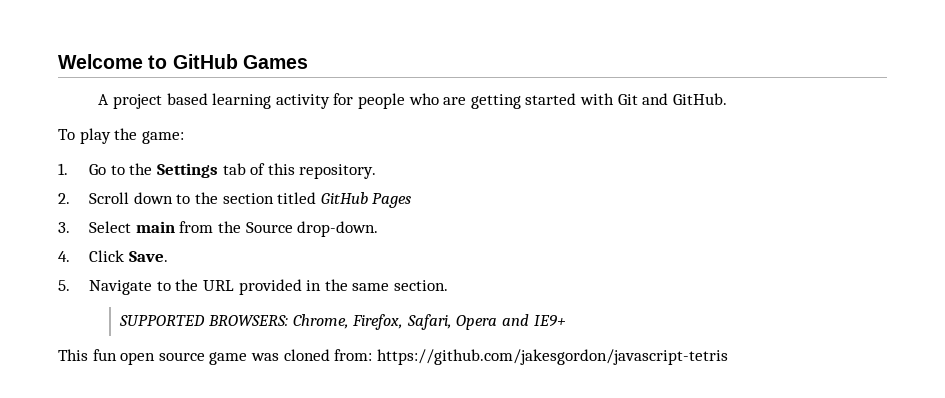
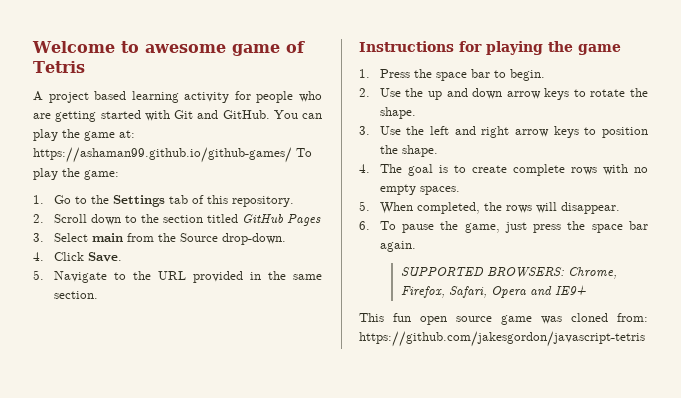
[172,54,308,69] GitHub Games -> [144,41,305,56] [33,61,85,73] awesome game of Tetris
(727, 99) // -> [273,110,322,119] [33,129,135,141] [33,147,292,163] You can play the game at: https://ashaman99.github.io/github-games/
(448, 285) none -> [359,41,621,55] [359,69,545,81] [359,88,648,100] [379,107,416,119] [359,126,648,138] [379,145,438,157] [359,164,648,176] [379,184,460,195] [359,201,620,214] [359,221,648,233] [379,241,416,252] // Instructions for playing the game // 1. Press the space bar to begin. // 2. Use the up and down arrow keys to rotate the shape. // 3. Use the left and right arrow keys to position the shape. // 4. The goal is to create complete rows with no empty spaces. // 5. When completed, the rows will disappear. // 6. To pause the game, just press the space bar again.

